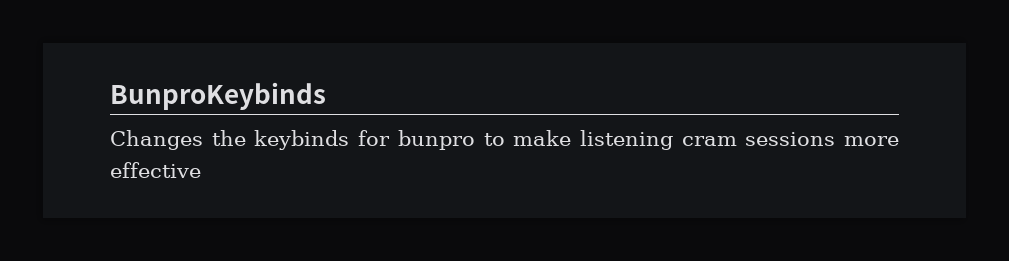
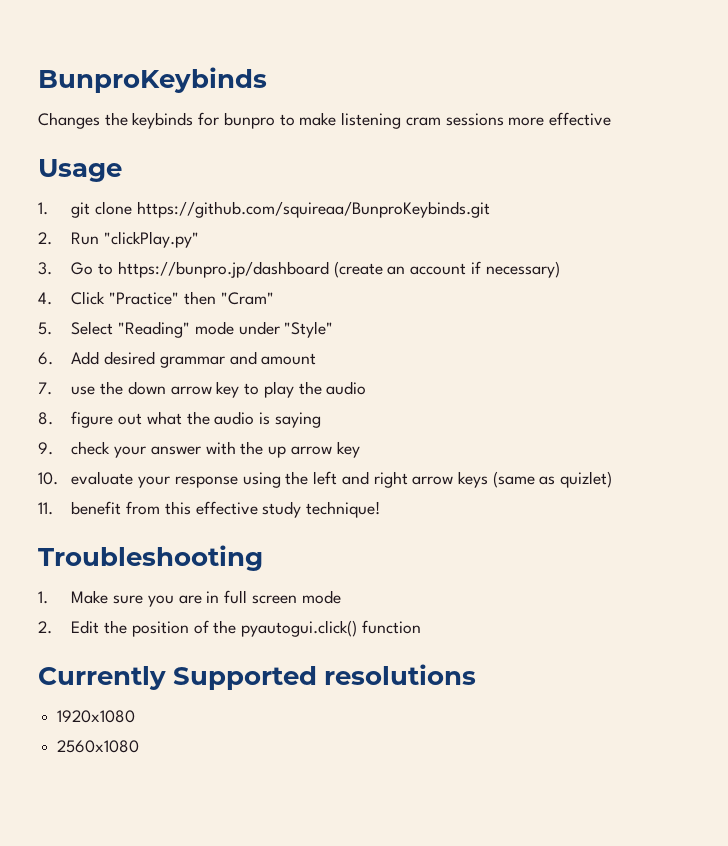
(201, 170) none -> [38,159,122,182] [38,201,490,218] [38,231,200,248] [38,261,560,278] [38,291,274,305] [38,321,334,338] [38,351,317,368] [38,381,367,398] [38,411,321,428] [38,441,360,458] [38,471,613,488] [38,501,381,518] [38,545,263,571] [38,590,341,607] [38,620,421,637] [38,664,477,690] [57,710,136,723] [57,740,140,753] // Usage // 1. git clone https://github.com/squireaa/BunproKeybinds.git // 2. Run "clickPlay.py" // 3. Go to https://bunpro.jp/dashboard (create an account if necessary) // 4. Click "Practice" then "Cram" // 5. Select "Reading" mode under "Style" // 6. Add desired grammar and amount // 7. use the down arrow key to play the audio // 8. figure out what the audio is saying // 9. check your answer with the up arrow key // 10. evaluate your response using the left and right arrow keys (same as quizlet) // 11. benefit from this effective study technique! // Troubleshooting // 1. Make sure you are in full screen mode // 2. Edit the position of the pyautogui.click() function // Currently Supported resolutions // 1920x1080 // 2560x1080

